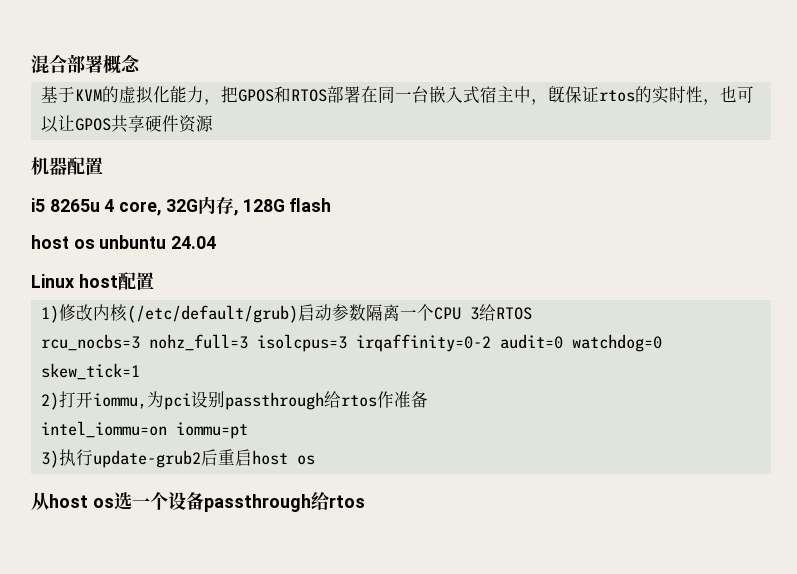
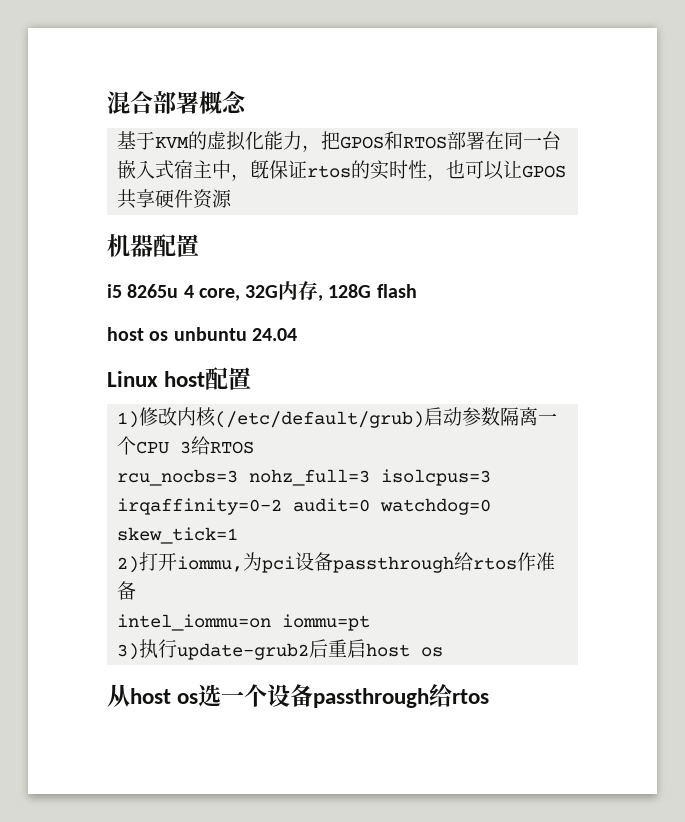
[207,391,225,408] 别 -> [314,552,334,571] 备

